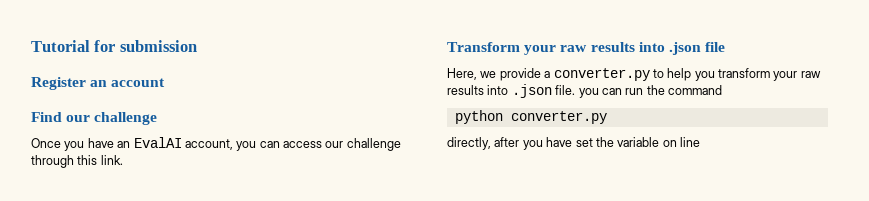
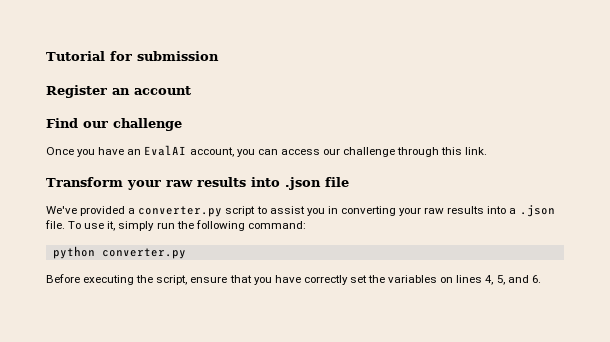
[447,68,821,81] [447,85,509,95] Here, we provide a converter.py to help you transform your raw results into -> [46,206,517,217] We've provided a converter.py script to assist you in converting your raw results into a
[578,85,722,98] [454,110,607,124] [447,137,573,150] you can run the command // python converter.py // directly, after you have -> [68,220,306,231] [52,246,186,259] [46,274,348,285] To use it, simply run the following command: // python converter.py // Before executing the script, ensure that you have correctly
[617,137,700,147] variable on line -> [388,275,541,285] variables on lines 4, 5, and 6.

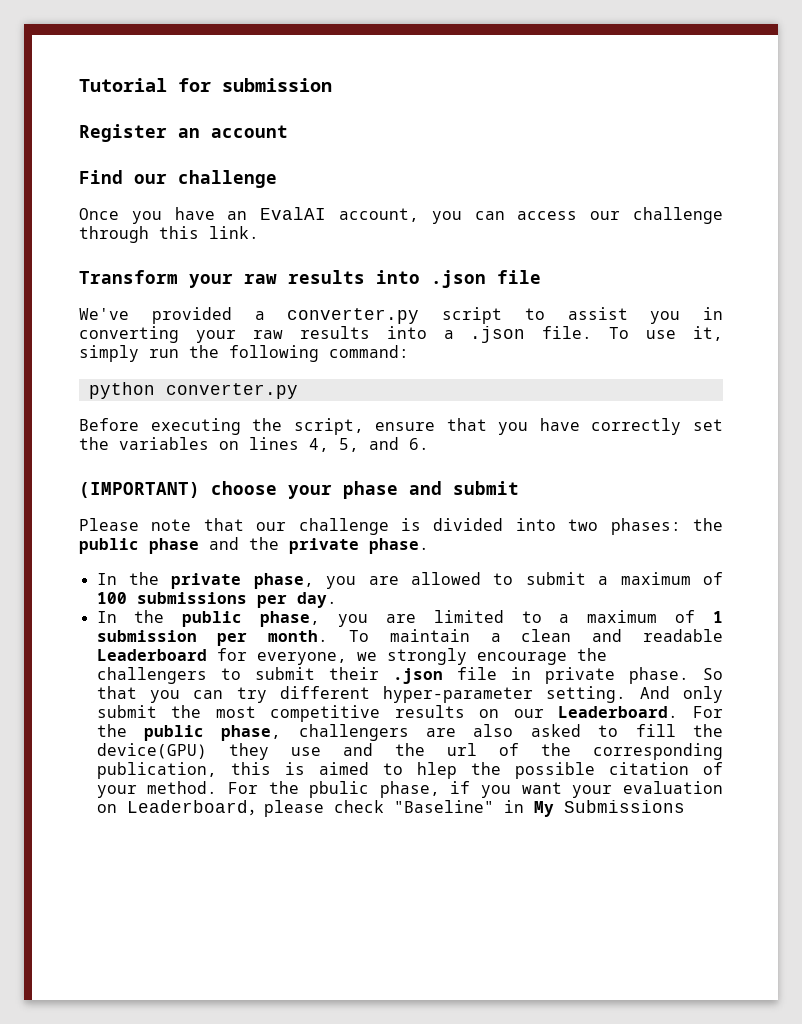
(541, 279) none -> [79,481,519,499] [79,518,723,535] [79,537,429,554] [96,572,723,589] [96,592,337,608] [96,610,724,627] [96,629,723,646] [96,648,607,665] [96,667,723,684] [96,686,723,703] [96,705,723,722] [96,724,723,741] [96,743,723,760] [96,762,723,779] [96,781,723,798] [96,800,685,817] // (IMPORTANT) choose your phase and submit // Please note that our challenge is divided into two phases: the public phase and the private phase. // In the private phase, you are allowed to submit a maximum of 100 submissions per day. // In the public phase, you are limited to a maximum of 1 submission per month. To maintain a clean and readable Leaderboard for everyone, we strongly encourage the challengers to submit their .json file in private phase. So that you can try different hyper-parameter setting. And only submit the most competitive results on our Leaderboard. For the public phase, challengers are also asked to fill the device(GPU) they use and the url of the corresponding publication, this is aimed to hlep the possible citation of your method. For the pbulic phase, if you want your evaluation on Leaderboard，please check "Baseline" in My Submissions

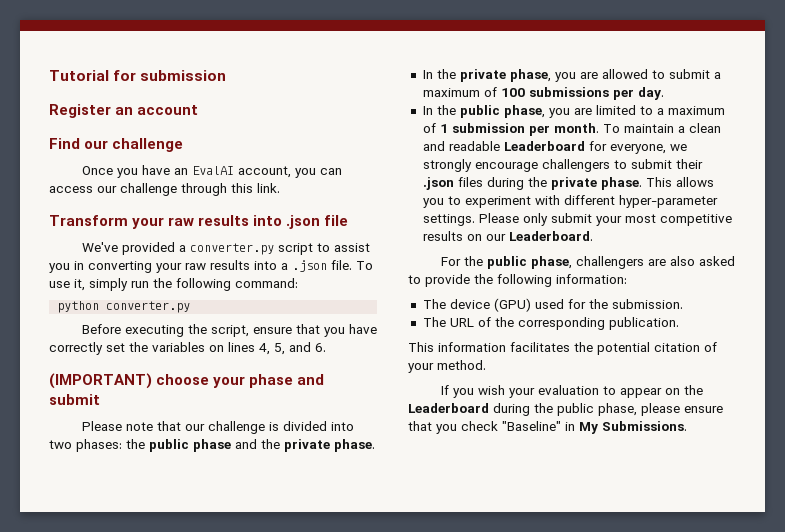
[576,648,607,661] the -> (538, 167) none
[456,667,723,684] [96,686,670,703] file in private phase. So that you can try different hyper-parameter setting. And -> [457,177,714,190] [422,195,718,208] [422,213,519,226] files during the private phase. This allows you to experiment with different hyper-parameter settings. Please
[171,705,202,718] the -> [595,216,622,226] your
(679, 712) none -> (593, 236) //
[635,724,723,737] [96,743,723,760] [96,762,723,779] [96,781,723,798] [96,800,324,817] fill the device(GPU) they use and the url of the corresponding publication, this is aimed to hlep the possible citation of your method. For the pbulic phase, if you want your evaluation on Leaderboard，please -> [425,274,627,287] [422,298,683,312] [422,317,679,330] [408,342,717,355] [408,360,486,373] [440,385,703,398] [408,403,723,416] [408,421,457,434] provide the following information: // The device (GPU) used for the submission. // The URL of the corresponding publication. // This information facilitates the potential citation of your method. // If you wish your evaluation to appear on the Leaderboard during the public phase, please ensure that you
[563,800,685,813] Submissions -> [602,421,687,431] Submissions.

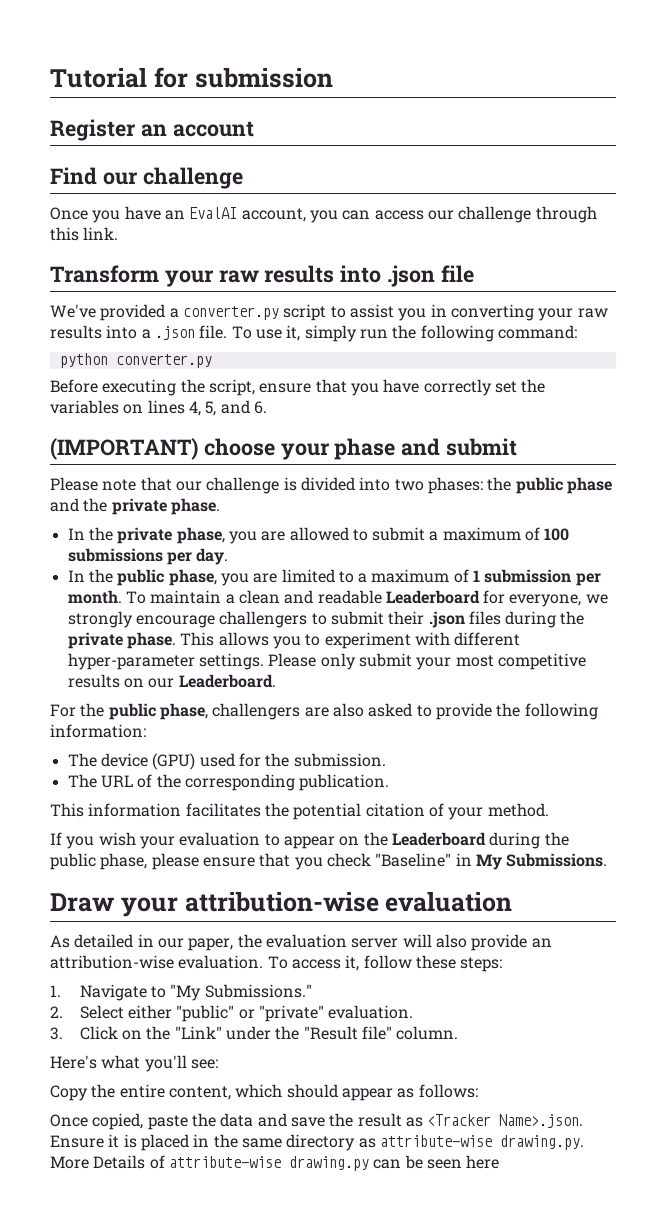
(687, 426) none -> [50,891,513,917] [50,934,552,951] [50,955,503,972] [50,984,312,1001] [50,1005,414,1022] [50,1026,459,1040] [50,1055,218,1072] [50,1084,478,1101] [50,1113,584,1130] [50,1134,584,1151] [50,1155,500,1171] // Draw your attribution-wise evaluation // As detailed in our paper, the evaluation server will also provide an attribution-wise evaluation. To access it, follow these steps: // 1. Navigate to "My Submissions." // 2. Select either "public" or "private" evaluation. // 3. Click on the "Link" under the "Result file" column. // Here's what you'll see: // Copy the entire content, which should appear as follows: // Once copied, paste the data and save the result as <Tracker Name>.json. Ensure it is placed in the same directory as attribute-wise drawing.py. More Details of attribute-wise drawing.py can be seen here

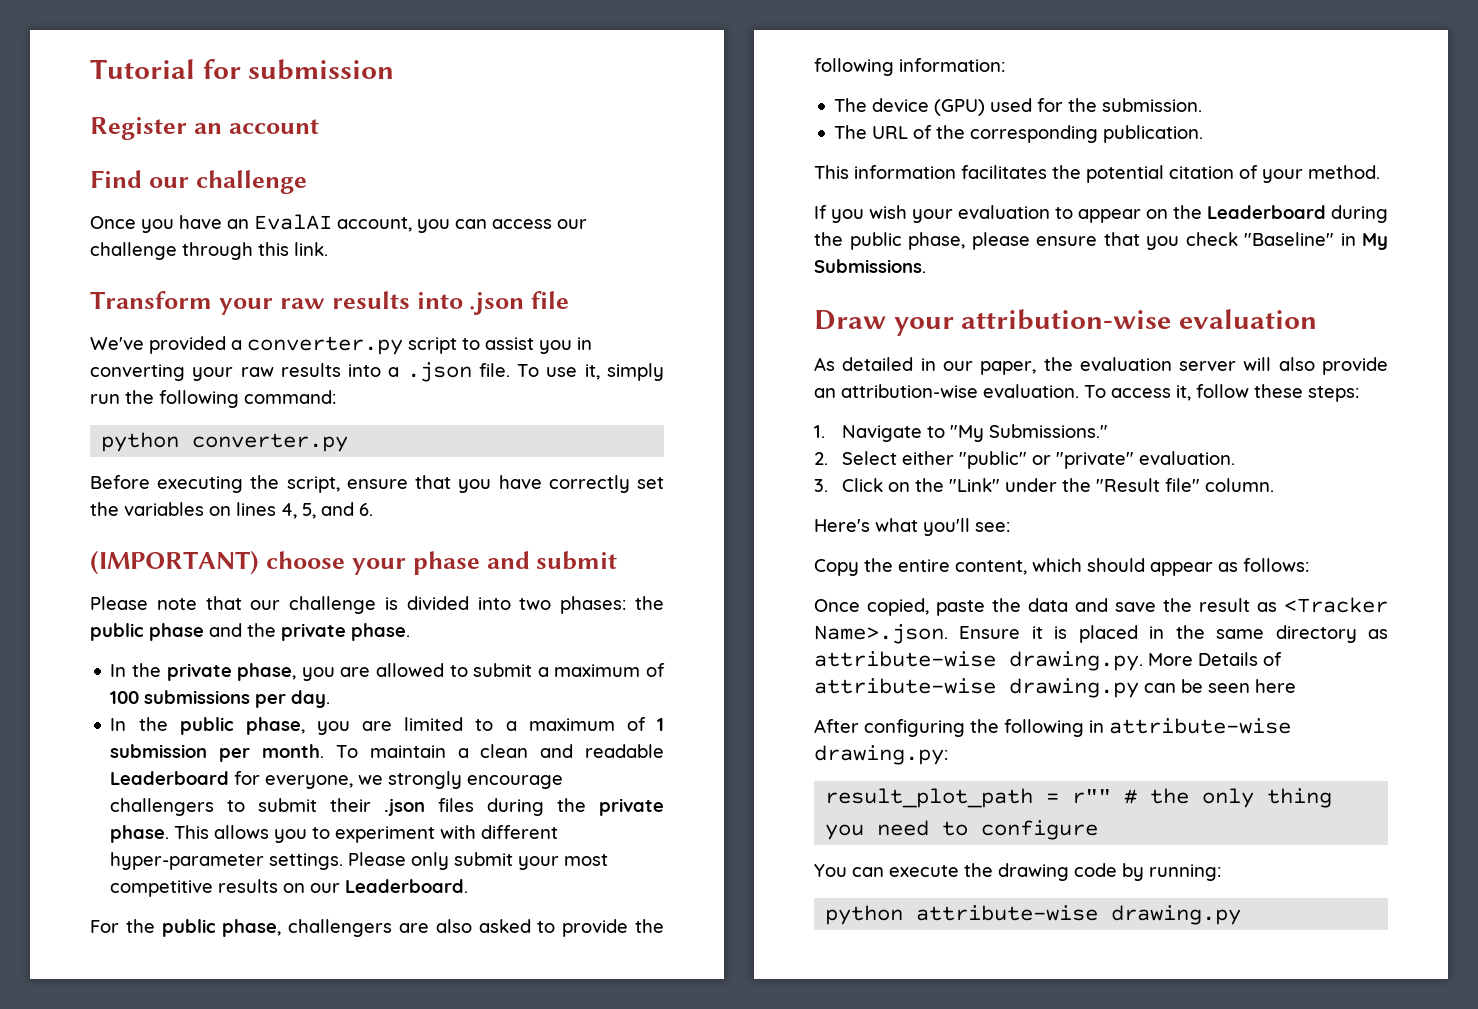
(500, 1162) none -> [814,718,1291,737] [814,745,948,765] [825,788,1333,808] [825,820,1099,840] [814,863,1221,881] [825,905,1242,925] // After configuring the following in attribute-wise drawing.py: // result_plot_path = r"" # the only thing you need to configure // You can execute the drawing code by running: // python attribute-wise drawing.py

